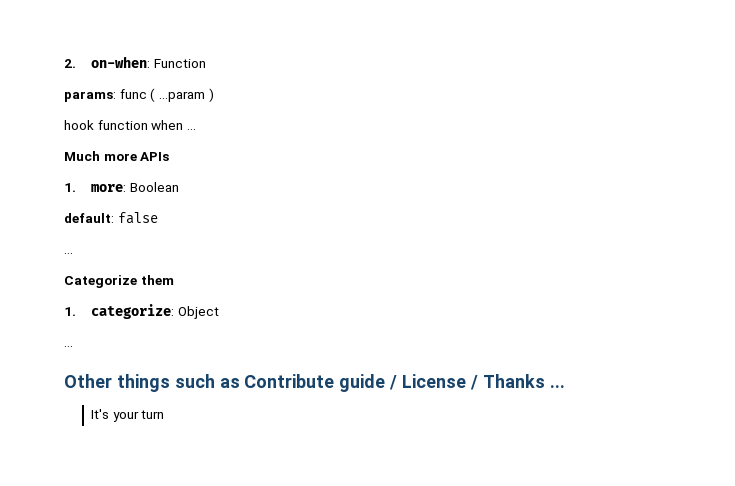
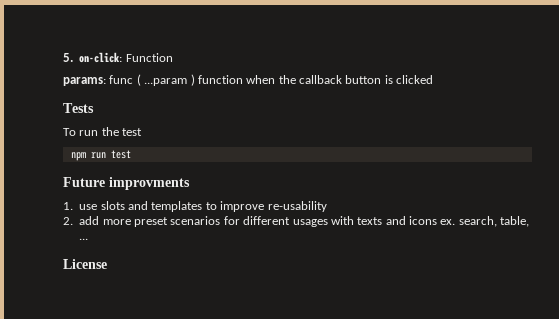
[64,56,150,68] 2. on-when: -> [63,52,123,63] 5. on-click:
[64,120,94,130] // hook -> (195, 80) none
[186,129,196,130] [64,151,170,161] [64,182,179,192] [64,212,158,224] [64,253,73,254] [64,275,174,288] [64,304,219,319] [64,346,73,347] [64,374,565,392] [90,409,165,422] ... // Much more APIs // 1. more: Boolean // default: false // ... // Categorize them // 1. categorize: Object // ... // Other things such as Contribute guide / License / Thanks ... // It's your turn -> [278,75,434,84] [63,103,94,113] [63,127,143,136] [70,150,131,161] [63,177,190,190] [63,201,327,212] [63,216,530,227] [79,238,89,240] [63,259,107,269] the callback button is clicked // Tests // To run the test // npm run test // Future improvments // 1. use slots and templates to improve re-usability // 2. add more preset scenarios for different usages with texts and icons ex. search, table, ... // License

